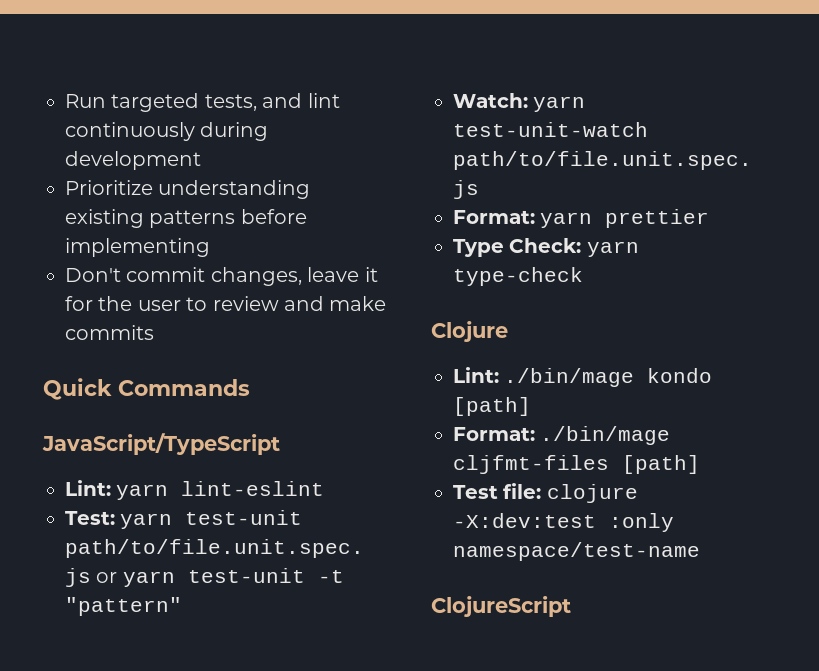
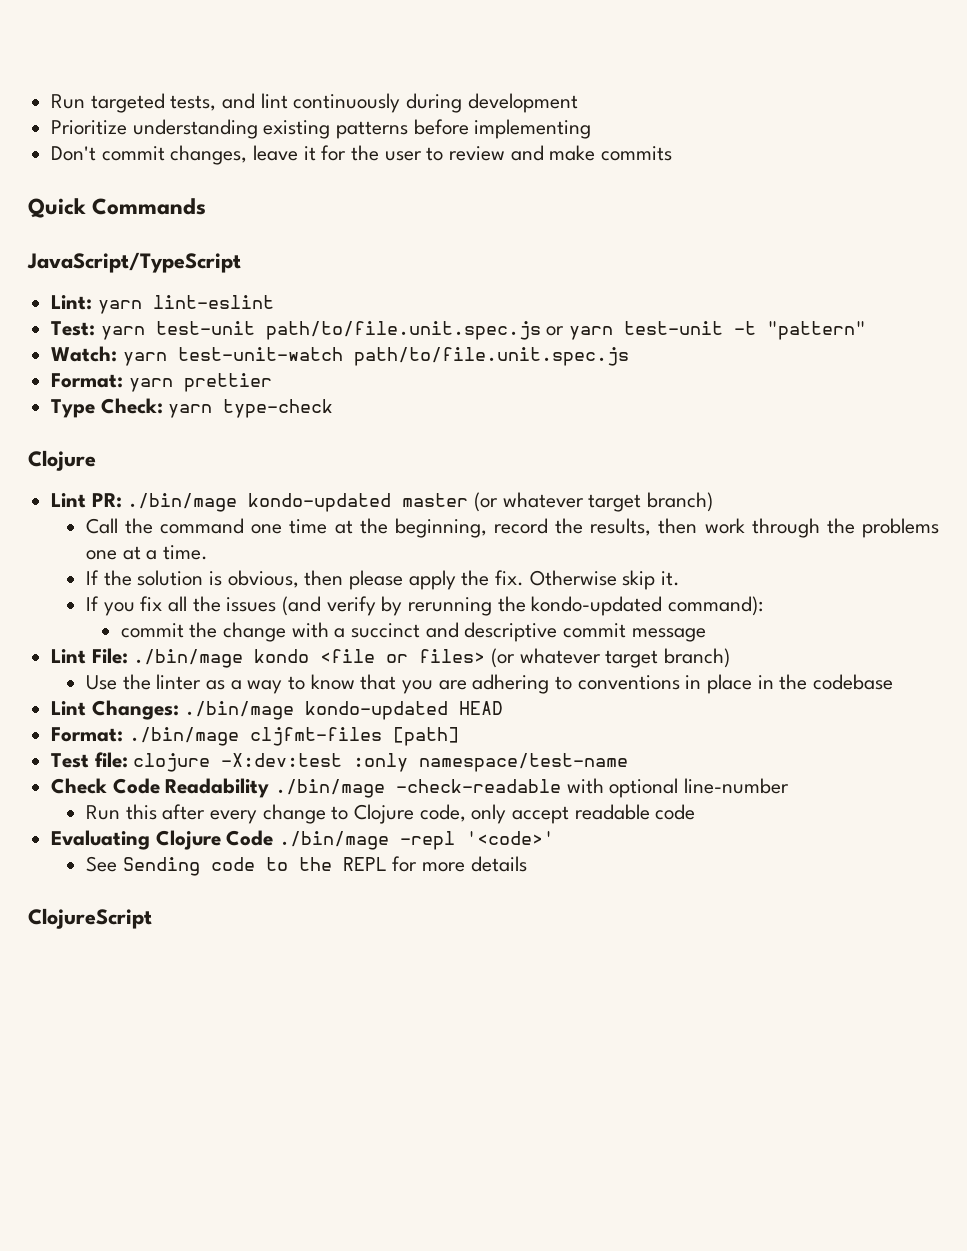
[453,367,713,387] [453,397,531,416] Lint: ./bin/mage kondo [path] -> [51,492,714,512] [85,518,939,538] [85,545,208,560] [85,570,680,590] [85,596,763,616] [120,622,706,642] [51,648,731,668] [85,674,893,694] [51,700,504,720] Lint PR: ./bin/mage kondo-updated master (or whatever target branch) // Call the command one time at the beginning, record the results, then work through the problems one at a time. // If the solution is obvious, then please apply the fix. Otherwise skip it. // If you fix all the issues (and verify by rerunning the kondo-updated command): // commit the change with a succinct and descriptive commit message // Lint File: ./bin/mage kondo <file or files> (or whatever target branch) // Use the linter as a way to know that you are adhering to conventions in place in the codebase // Lint Changes: ./bin/mage kondo-updated HEAD
(700, 551) none -> [51,778,790,798] [85,804,696,824] [51,830,555,850] [85,856,527,876] // Check Code Readability ./bin/mage -check-readable with optional line-number // Run this after every change to Clojure code, only accept readable code // Evaluating Clojure Code ./bin/mage -repl '<code>' // See Sending code to the REPL for more details

